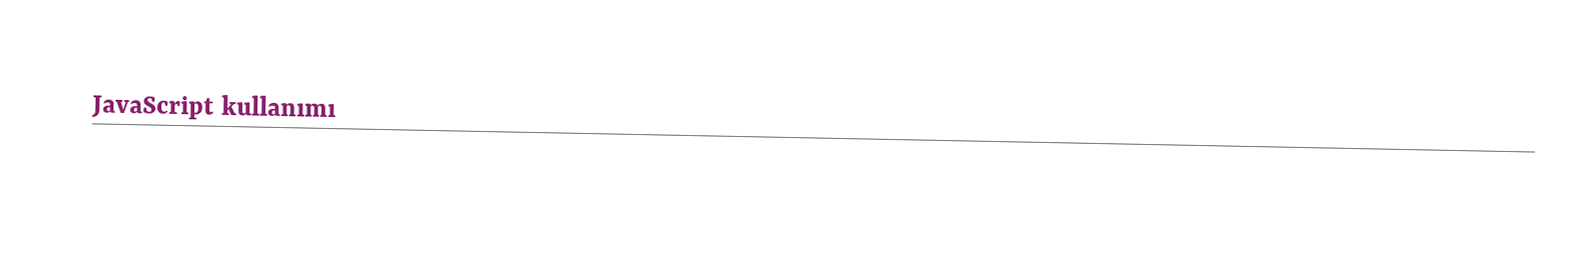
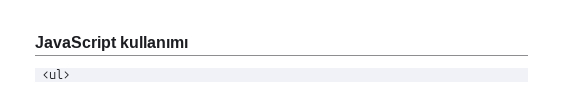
(336, 106) none -> [41,69,70,79] // <ul>

